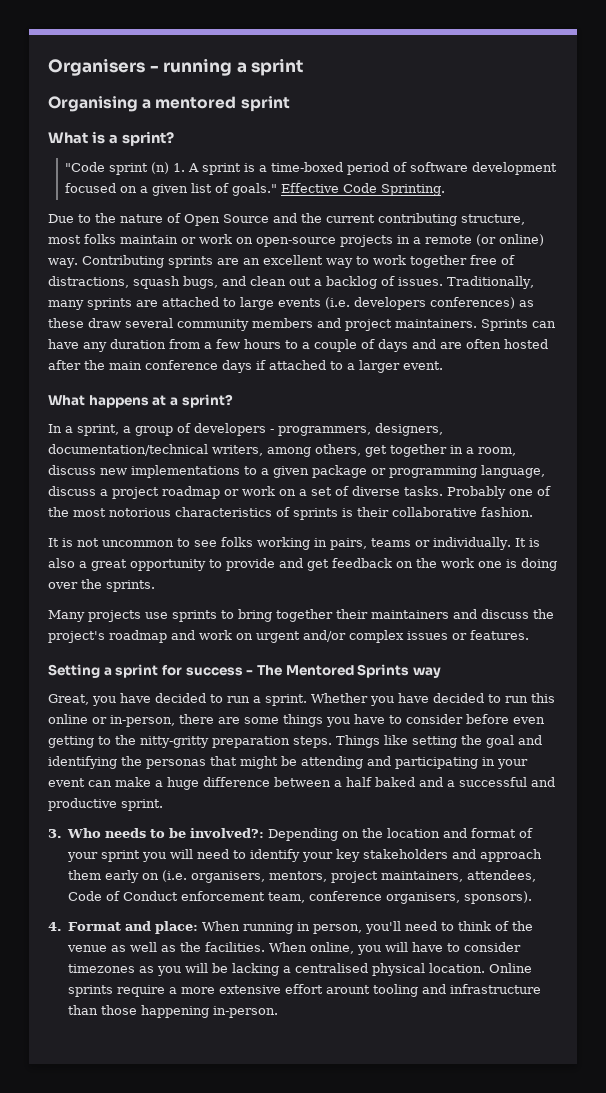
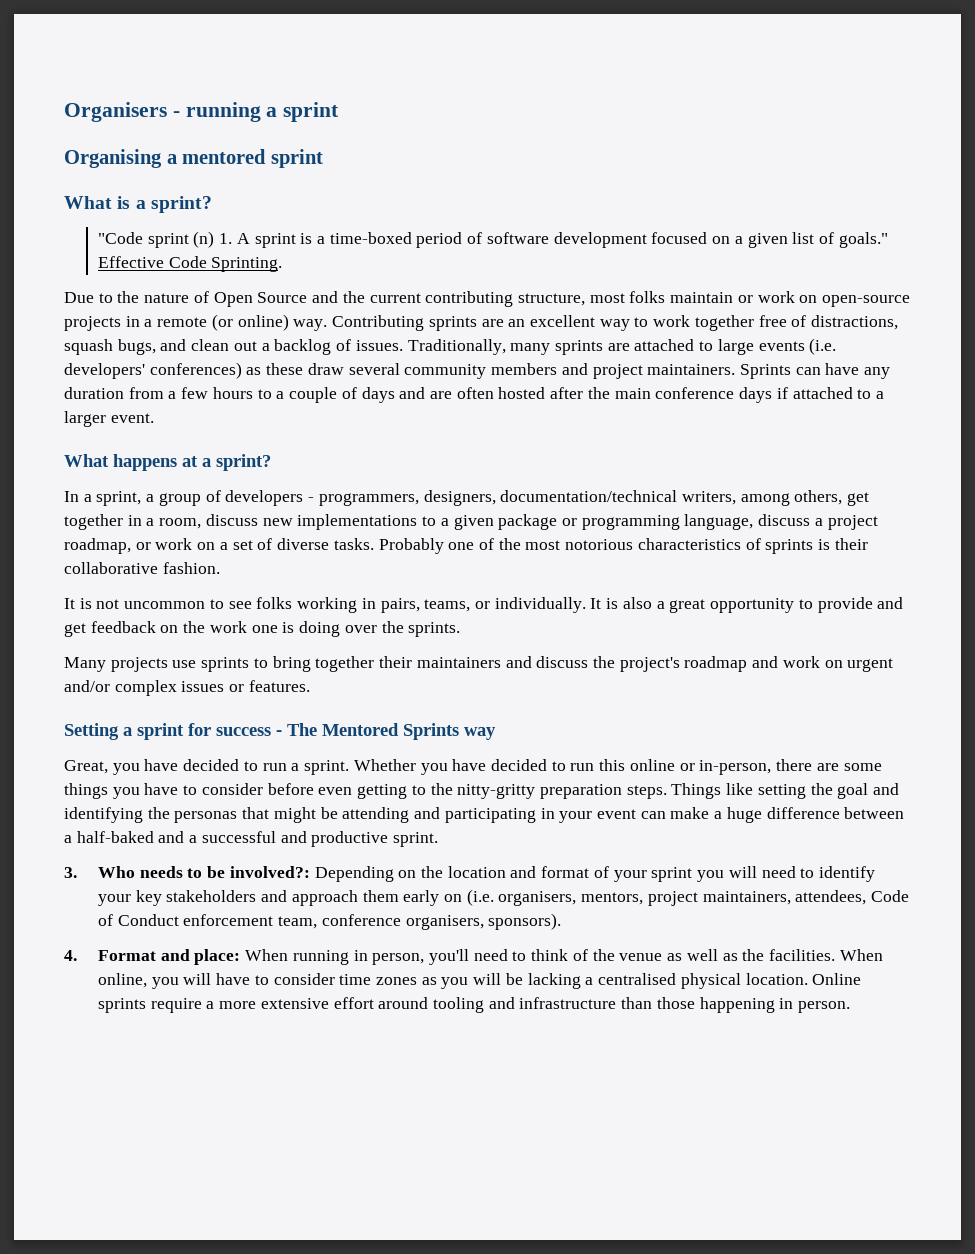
[354,297,426,310] developers -> [64,363,145,379] developers'
[162,486,220,499] roadmap -> [64,538,131,554] roadmap,
[371,538,411,547] teams -> [424,599,471,612] teams,
[346,777,415,787] half baked -> [76,831,154,843] half-baked
[68,964,136,973] timezones -> [339,974,417,985] time zones
[326,985,371,994] arount -> [378,997,429,1009] around
[213,1006,279,1018] in-person. -> [779,998,851,1013] in person.

